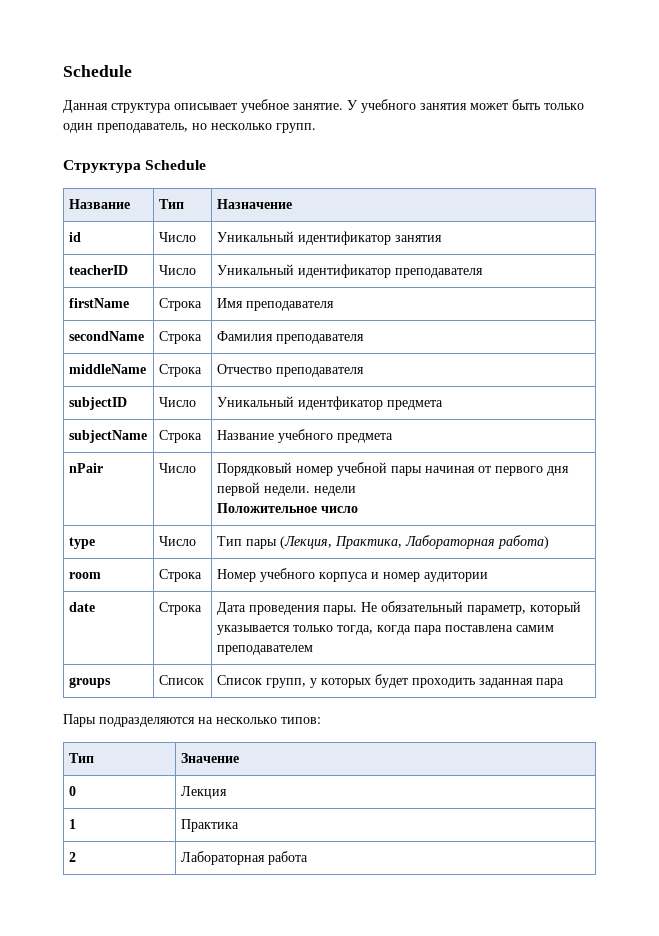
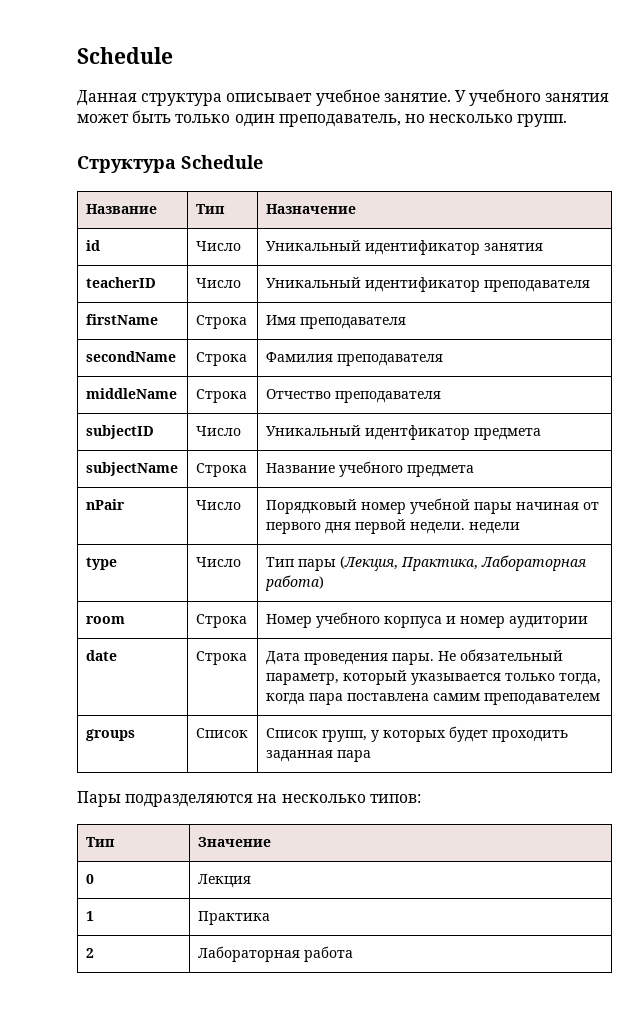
[216,503,358,513] // Положительное число -> (520, 528) none

